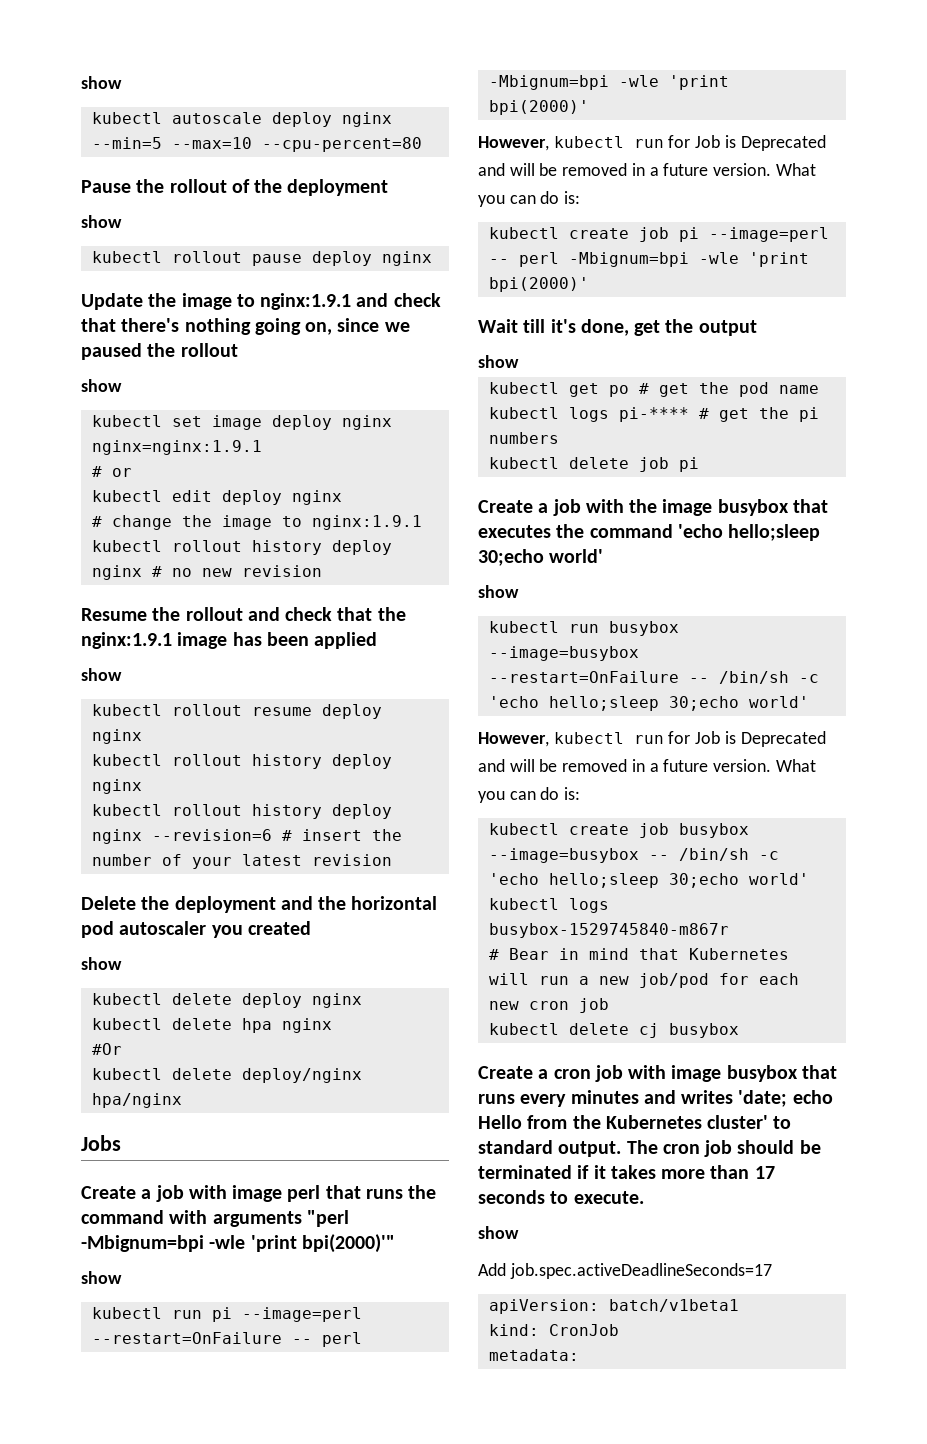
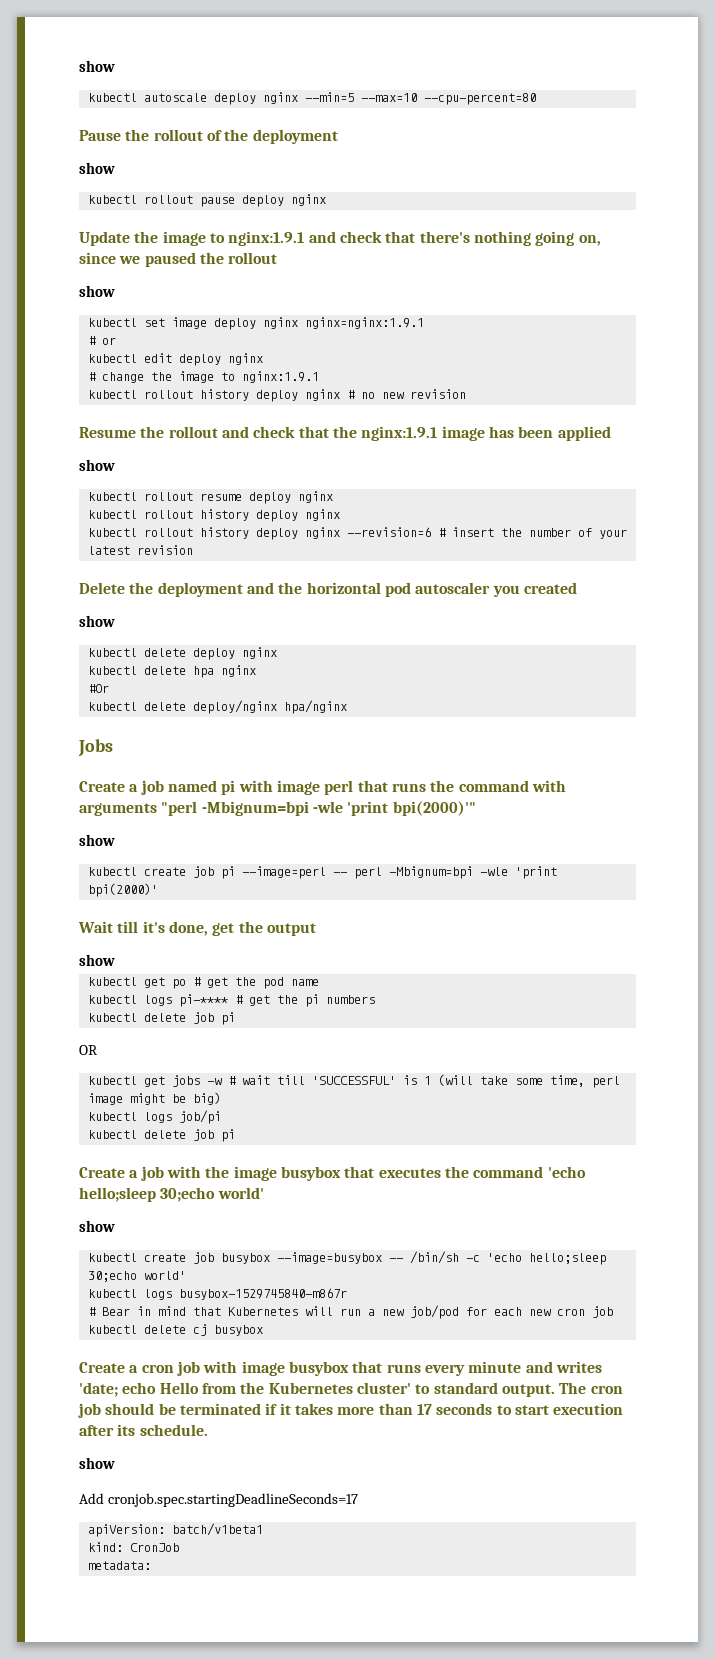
(184, 1193) none -> [167,780,236,795] named pi
[91,1307,362,1322] [91,1332,362,1347] [488,75,729,90] [488,100,589,115] [478,135,826,151] [478,163,816,176] [478,191,581,207] // kubectl run pi --image=perl --restart=OnFailure -- perl -Mbignum=bpi -wle 'print bpi(2000)' // However, kubectl run for Job is Deprecated and will be removed in a future version. What you can do is: -> (115, 840) none
(699, 464) none -> [79,1045,98,1055] [87,1074,620,1088] [87,1092,221,1105] [87,1110,221,1124] [87,1129,235,1142] // OR // kubectl get jobs -w # wait till 'SUCCESSFUL' is 1 (will take some time, perl image might be big) // kubectl logs job/pi // kubectl delete job pi
[488,621,679,636] [488,646,639,661] [488,671,819,684] [488,696,809,711] [478,731,826,747] [478,759,816,772] [478,787,581,803] // kubectl run busybox --image=busybox --restart=OnFailure -- /bin/sh -c 'echo hello;sleep 30;echo world' // However, kubectl run for Job is Deprecated and will be removed in a future version. What you can do is: -> (115, 1226) none
[570,1090,639,1104] minutes -> [468,1361,522,1373] minute
[573,1191,644,1204] execute. -> [514,1403,624,1415] [79,1424,208,1436] start execution after its schedule.
[509,1263,772,1279] job.spec.activeDeadlineSeconds=17 -> [107,1493,358,1507] cronjob.spec.startingDeadlineSeconds=17

